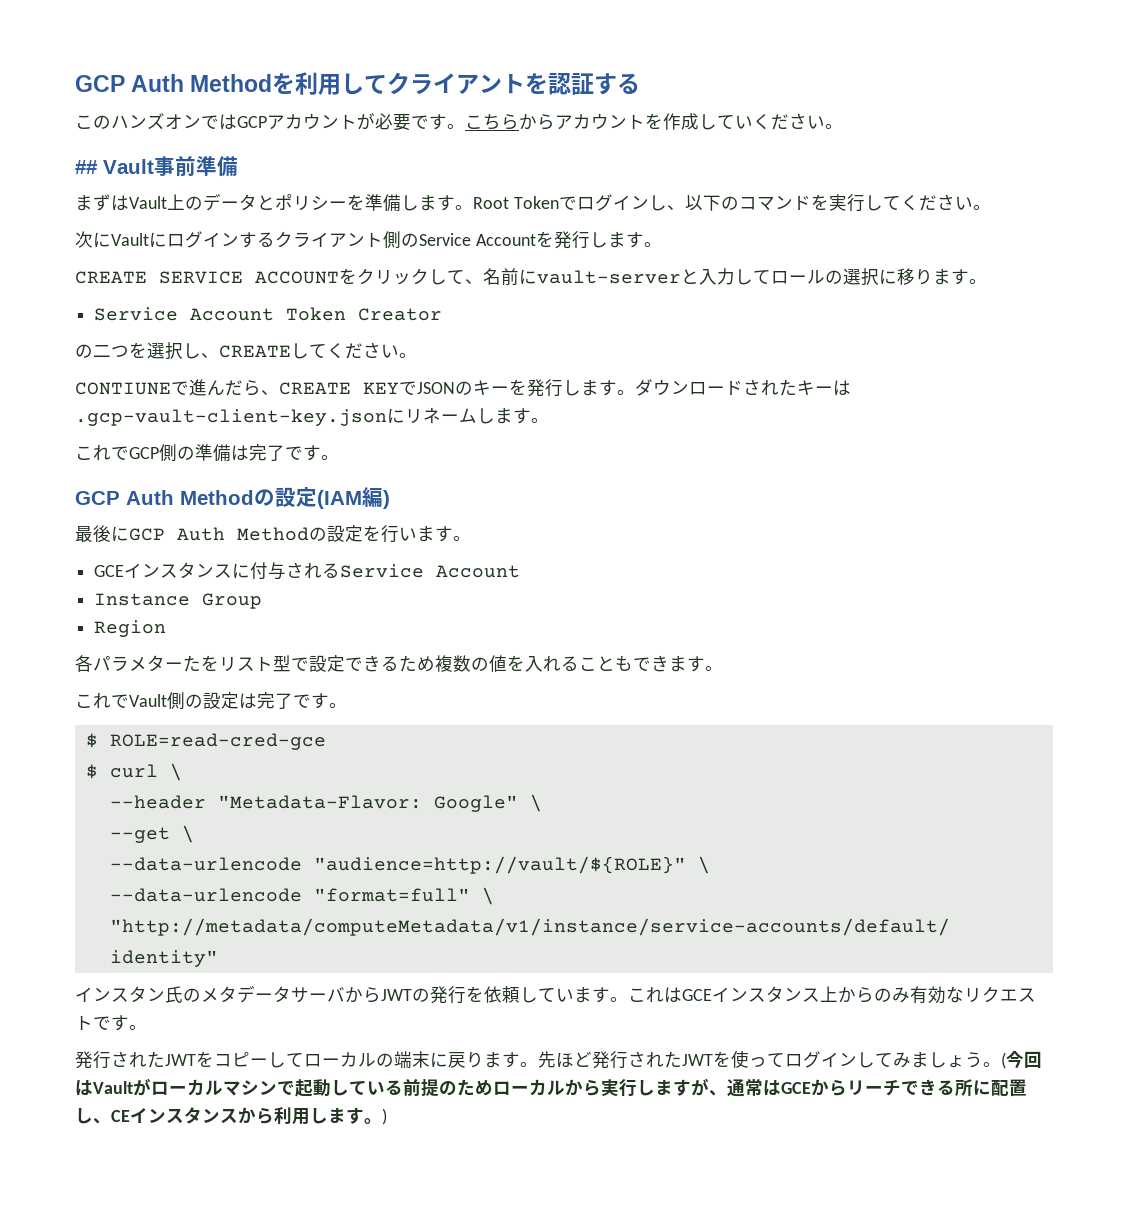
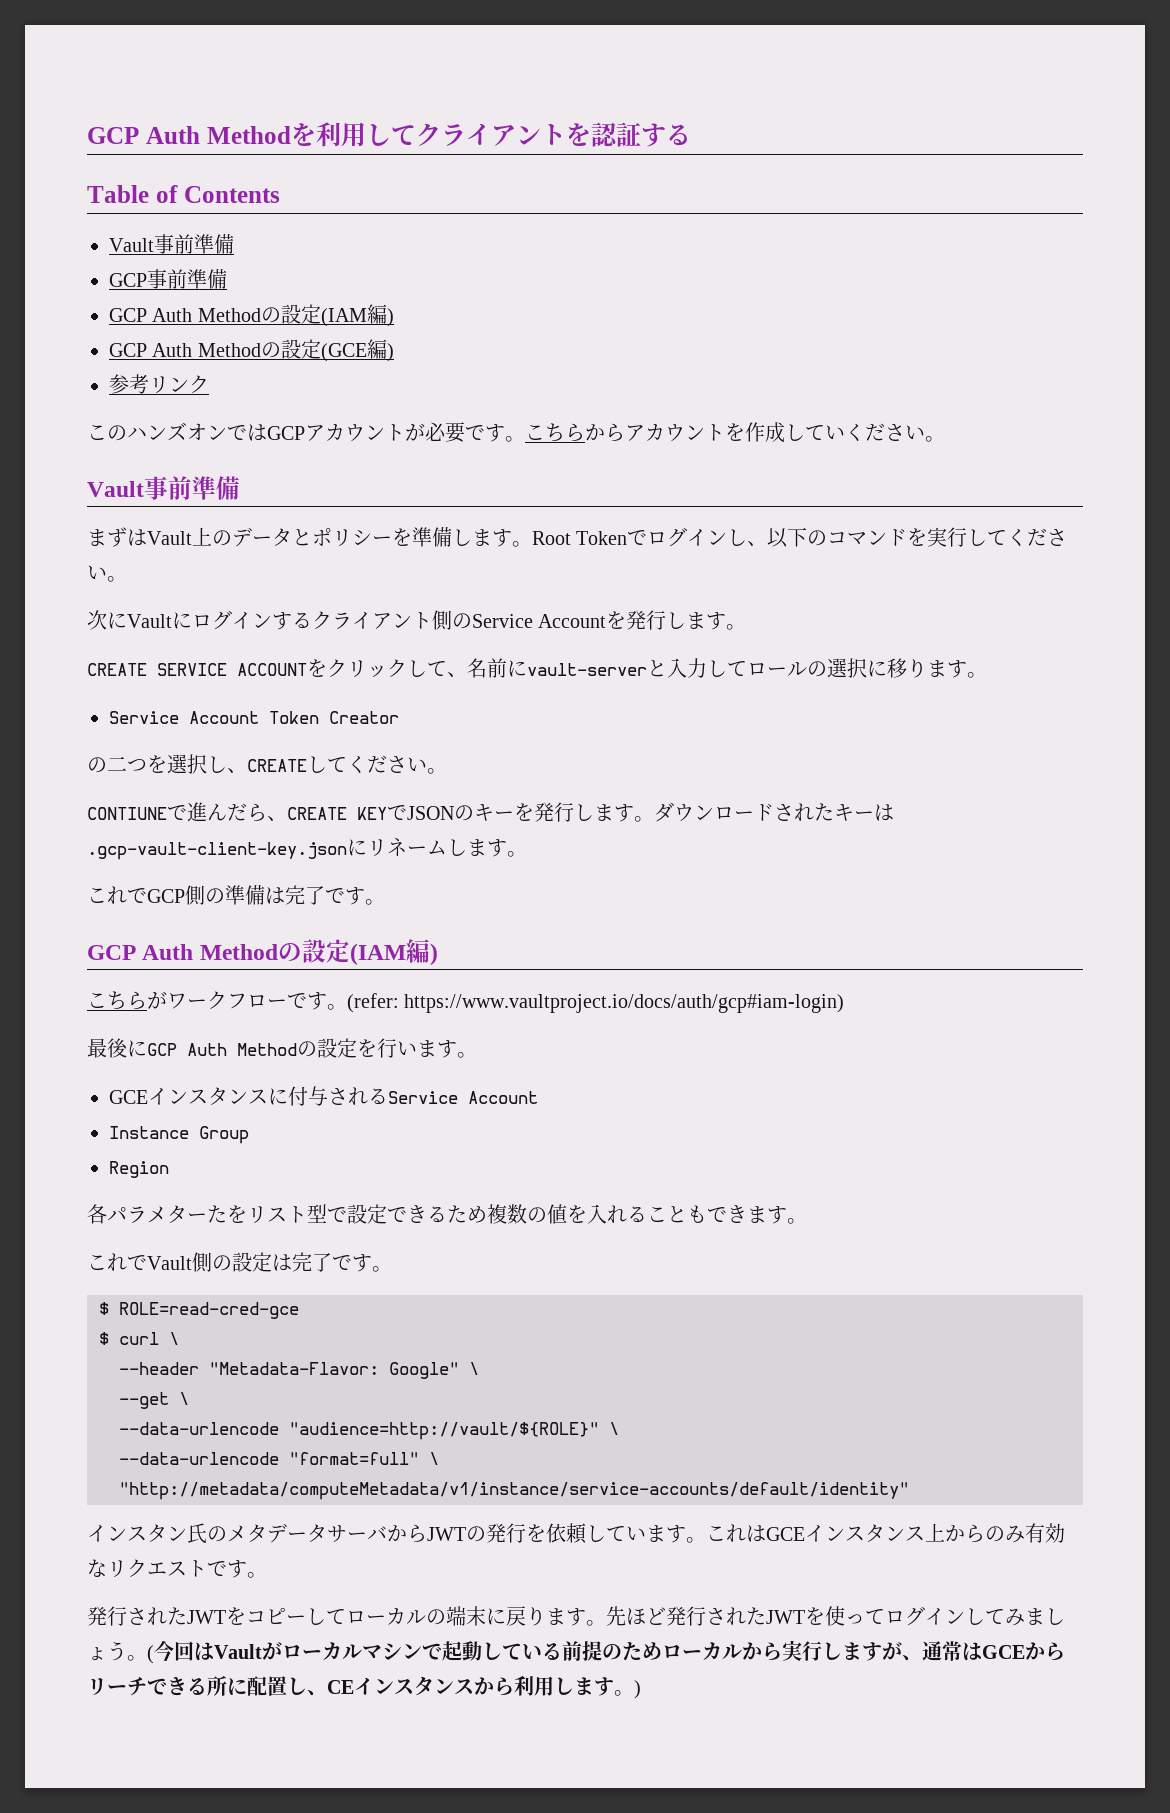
(641, 83) none -> [87,185,280,203] [109,234,234,254] [109,269,227,289] [109,304,394,327] [109,339,394,362] [109,374,209,394] // Table of Contents // Vault事前準備 // GCP事前準備 // GCP Auth Methodの設定(IAM編) // GCP Auth Methodの設定(GCE編) // 参考リンク
[75,160,98,174] ## -> (945, 439) none
(390, 499) none -> [87,991,845,1013] // こちらがワークフローです。(refer: https://www.vaultproject.io/docs/auth/gcp#iam-login)

